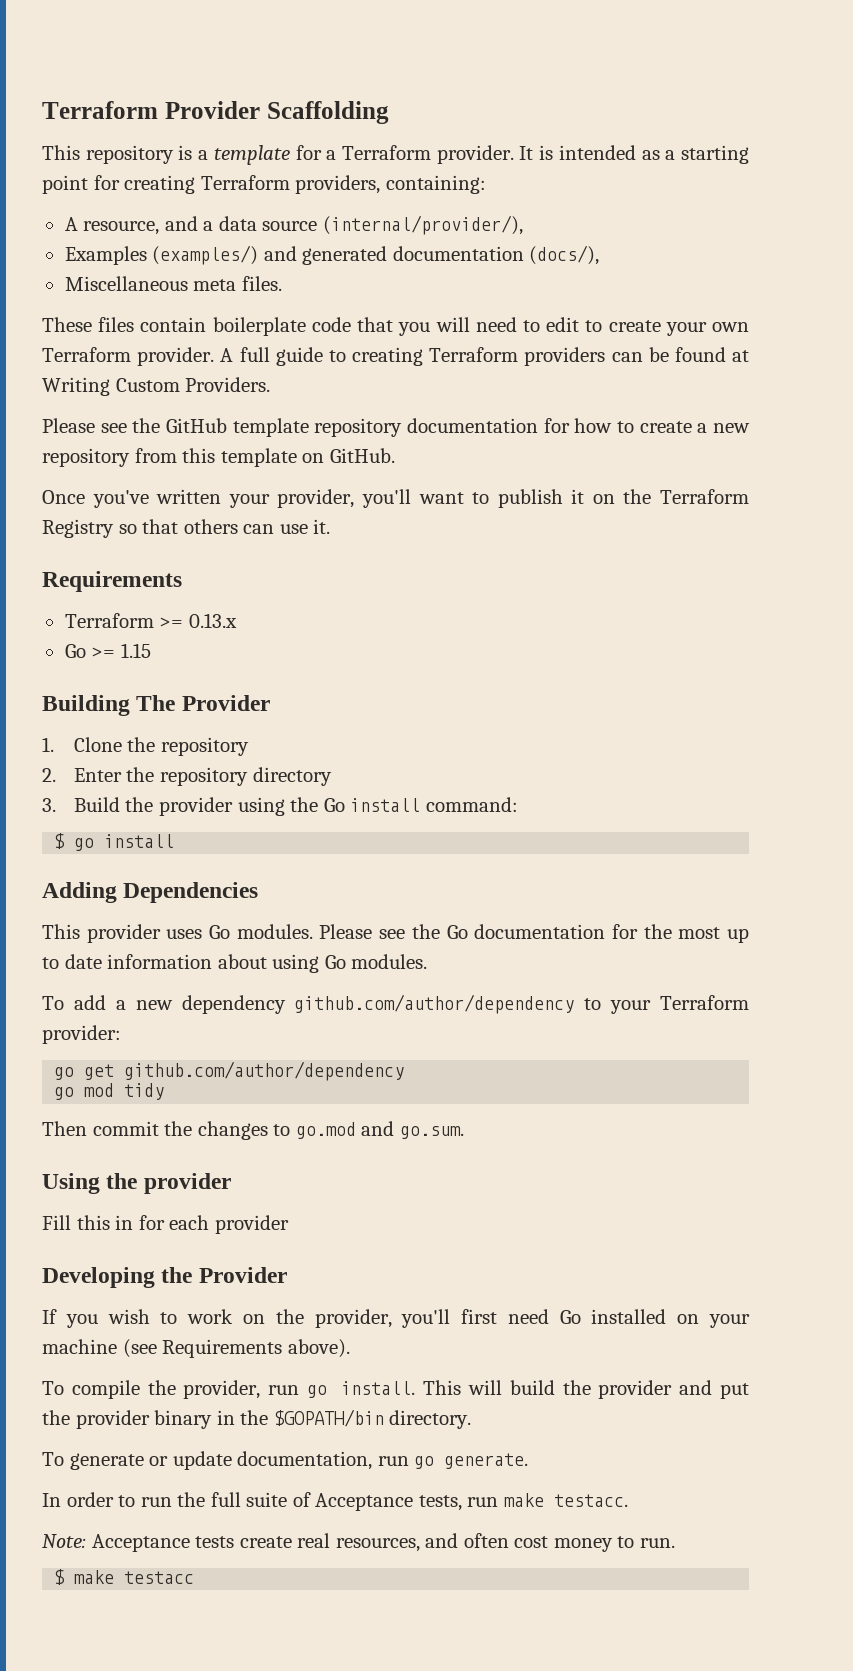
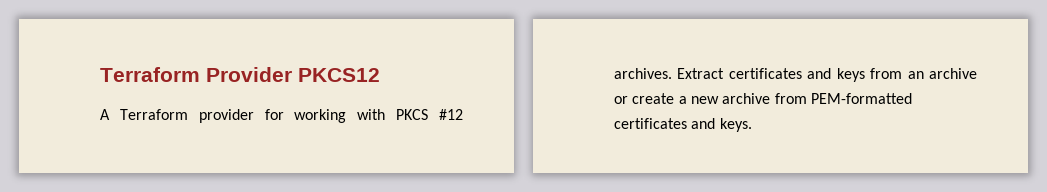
[266,101,389,124] [42,145,749,165] [42,175,486,194] [64,215,523,235] [64,245,600,265] [64,276,282,291] [42,317,749,336] [42,347,749,366] [42,377,271,396] [42,418,750,437] [42,448,395,467] [42,489,750,508] [42,519,331,538] [42,571,182,592] [64,613,237,628] [64,643,151,658] [42,695,270,716] [42,737,250,756] [42,767,332,786] [42,797,518,816] [54,833,175,851] [42,882,259,903] [42,924,750,943] [42,954,428,973] [42,994,749,1014] [42,1025,121,1044] [54,1061,405,1081] [54,1083,165,1100] [42,1121,464,1140] [42,1173,231,1194] [42,1215,289,1234] [42,1267,287,1288] [42,1309,751,1328] [42,1339,350,1358] [42,1380,750,1399] [42,1409,472,1429] [42,1451,529,1470] [42,1492,628,1511] [42,1533,675,1552] [54,1569,195,1585] Scaffolding // This repository is a template for a Terraform provider. It is intended as a starting point for creating Terraform providers, containing: // A resource, and a data source (internal/provider/), // Examples (examples/) and generated documentation (docs/), // Miscellaneous meta files. // These files contain boilerplate code that you will need to edit to create your own Terraform provider. A full guide to creating Terraform providers can be found at Writing Custom Providers. // Please see the GitHub template repository documentation for how to create a new repository from this template on GitHub. // Once you've written your provider, you'll want to publish it on the Terraform Registry so that others can use it. // Requirements // Terraform >= 0.13.x // Go >= 1.15 // Building The Provider // 1. Clone the repository // 2. Enter the repository directory // 3. Build the provider using the Go install command: // $ go install // Adding Dependencies // This provider uses Go modules. Please see the Go documentation for the most up to date information about using Go modules. // To add a new dependency github.com/author/dependency to your Terraform provider: // go get github.com/author/dependency // go mod tidy // Then commit the changes to go.mod and go.sum. // Using the provider // Fill this in for each provider // Developing the Provider // If you wish to work on the provider, you'll first need Go installed on your machine (see Requirements above). // To compile the provider, run go install. This will build the provider and put the provider binary in the $GOPATH/bin directory. // To generate or update documentation, run go generate. // In order to run the full suite of Acceptance tests, run make testacc. // Note: Acceptance tests create real resources, and often cost money to run. // $ make testacc -> [298,68,380,82] [100,109,463,123] [614,68,977,82] [614,93,912,104] [614,118,752,132] PKCS12 // A Terraform provider for working with PKCS #12 archives. Extract certificates and keys from an archive or create a new archive from PEM-formatted certificates and keys.

